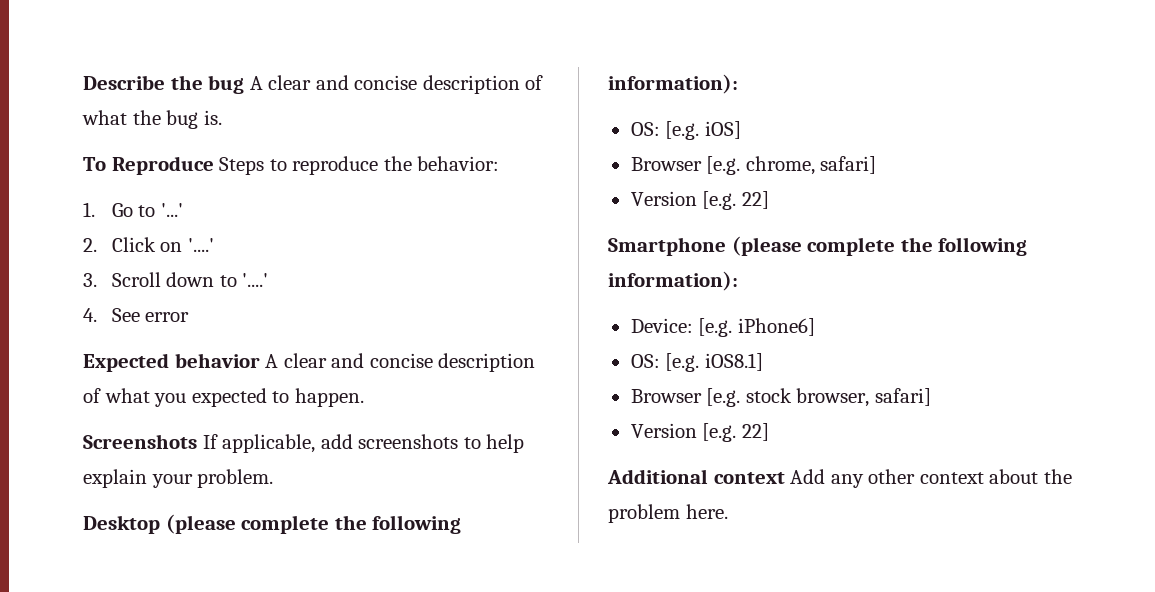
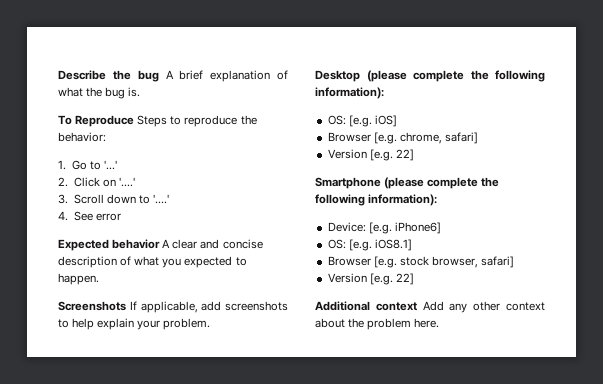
[268,75,520,94] clear and concise description -> [179,70,271,82] brief explanation

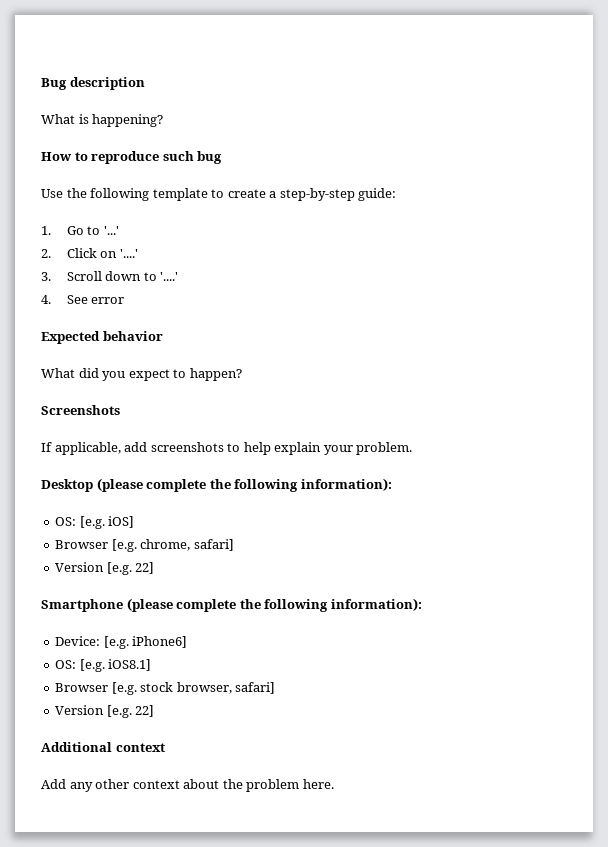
[58,70,288,82] [58,87,141,99] [58,115,257,127] [58,132,106,142] Describe the bug A brief explanation of what the bug is. // To Reproduce Steps to reproduce the behavior: -> [41,77,145,90] [41,114,164,127] [41,151,223,164] [41,188,397,201] Bug description // What is happening? // How to reproduce such bug // Use the following template to create a step-by-step guide:
[162,239,263,249] [58,256,247,268] [58,273,99,285] A clear and concise description of what you expected to happen. -> [41,368,242,381] // What did you expect to happen?
(126, 306) none -> (120, 410) //
(417, 306) none -> (165, 747) //

